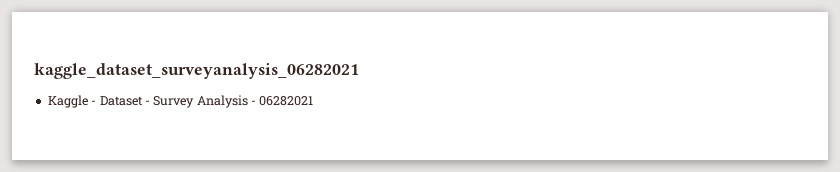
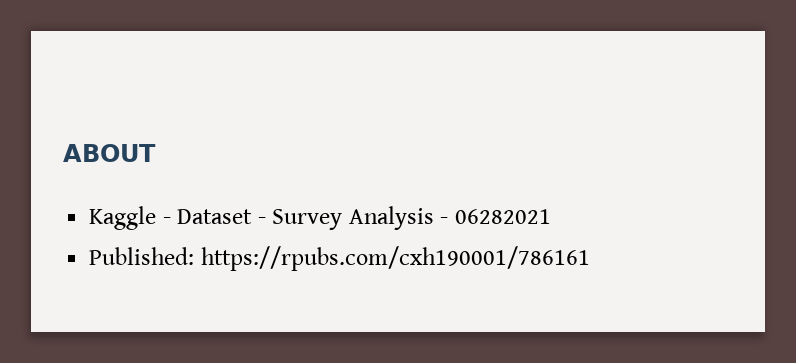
[34,63,359,79] kaggle_dataset_surveyanalysis_06282021 -> [63,144,156,162] ABOUT
(314, 101) none -> [89,246,590,271] // Published: https://rpubs.com/cxh190001/786161

